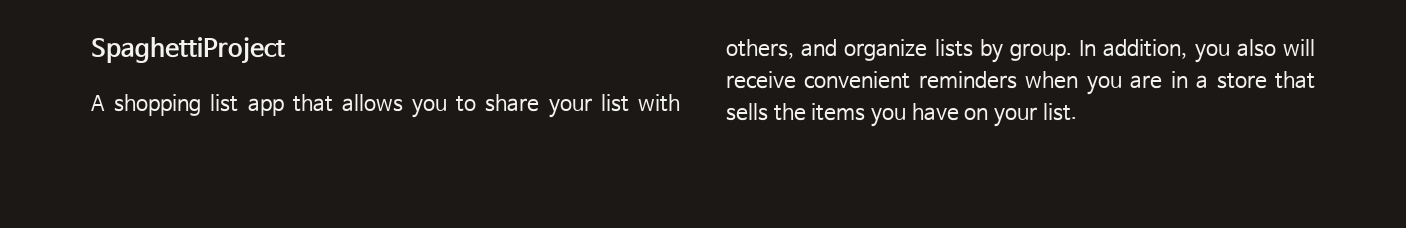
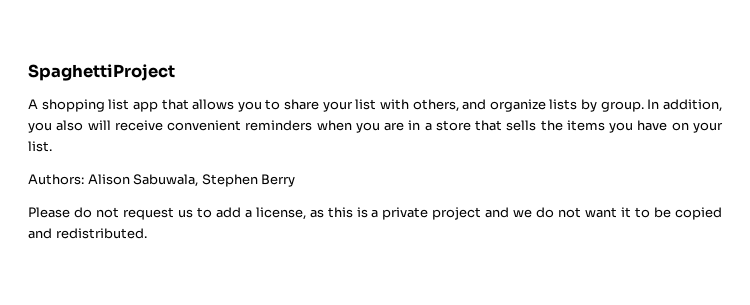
(1077, 112) none -> [28,174,296,187] [28,207,722,220] [28,228,147,239] // Authors: Alison Sabuwala, Stephen Berry // Please do not request us to add a license, as this is a private project and we do not want it to be copied and redistributed.

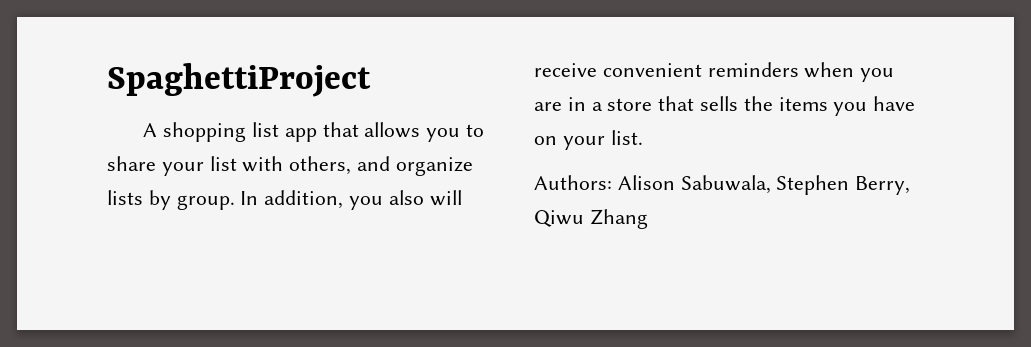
[261,174,296,187] [28,207,722,220] [28,228,147,239] Berry // Please do not request us to add a license, as this is a private project and we do not want it to be copied and redistributed. -> [855,176,911,195] [534,209,648,229] Berry, Qiwu Zhang

